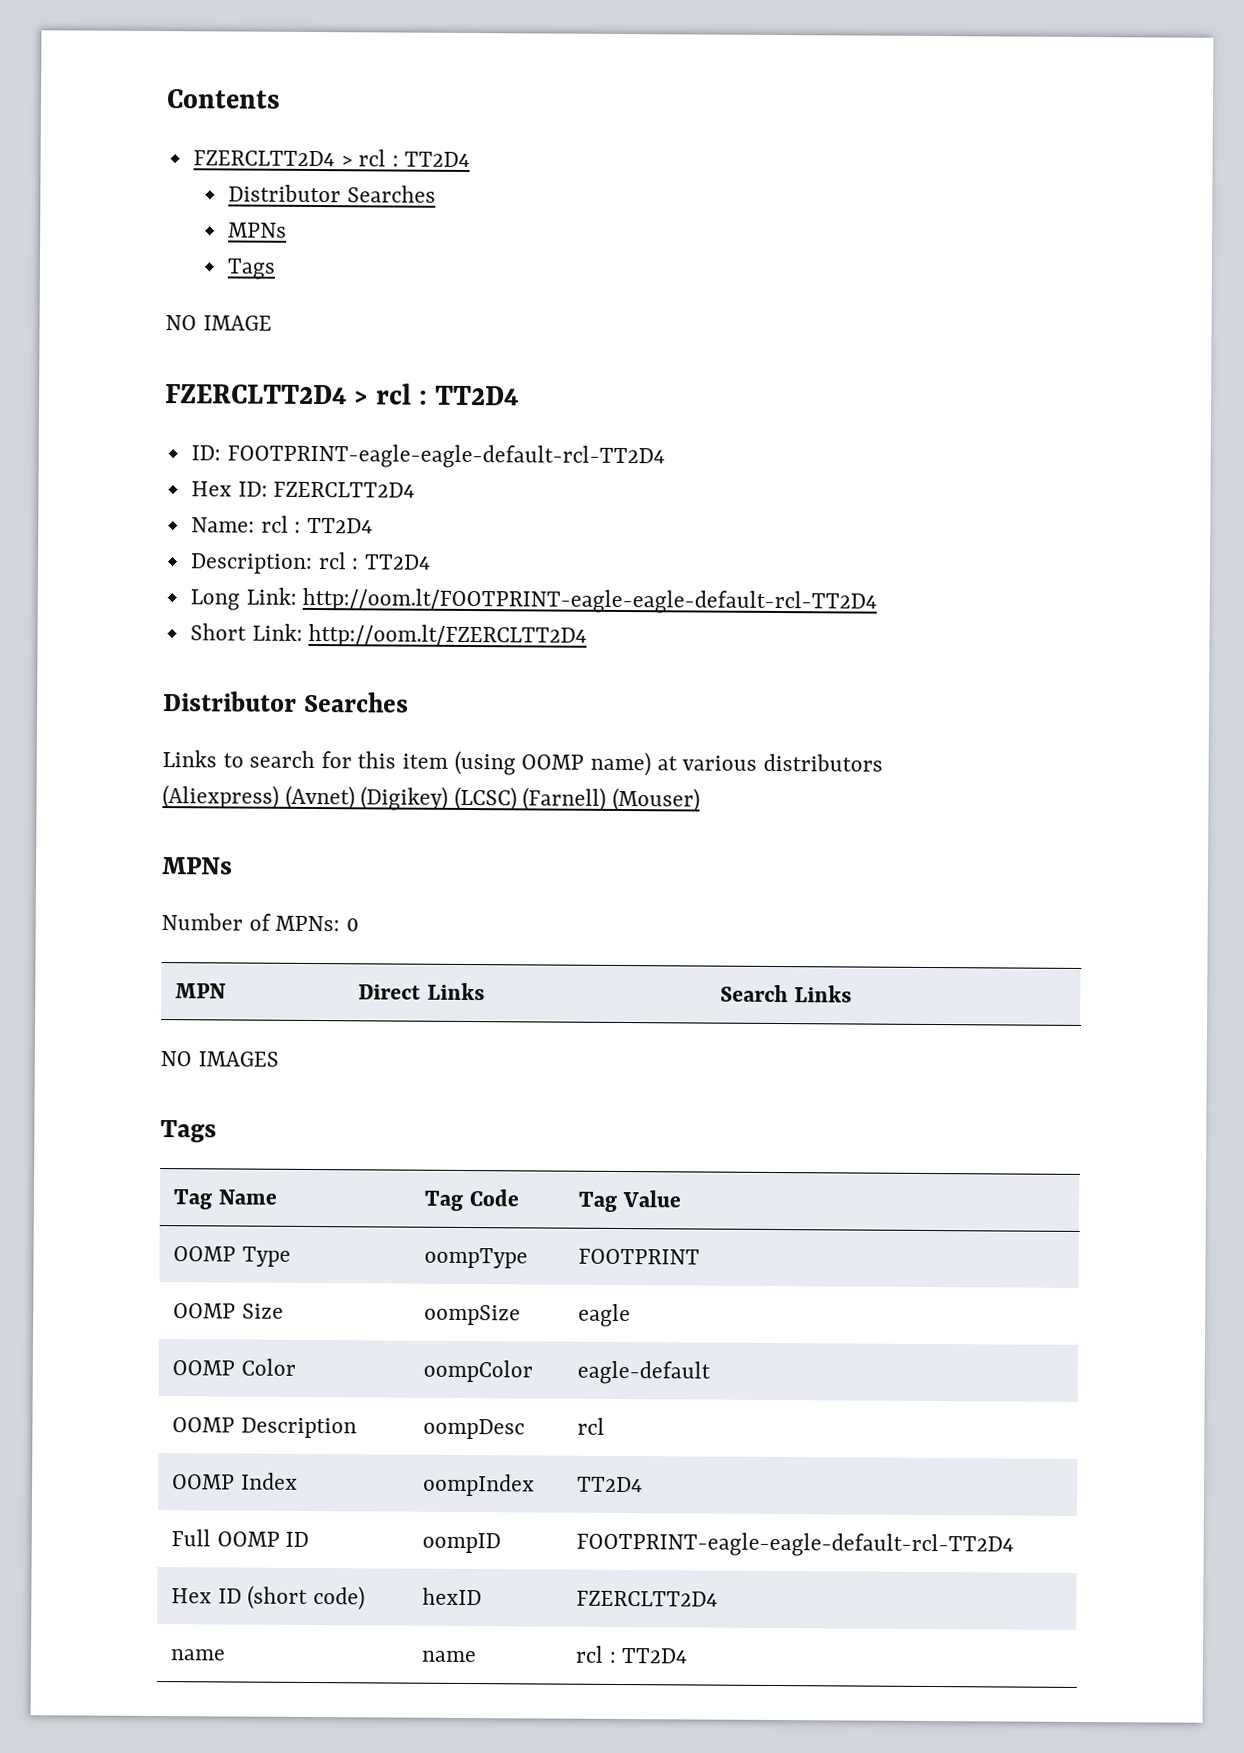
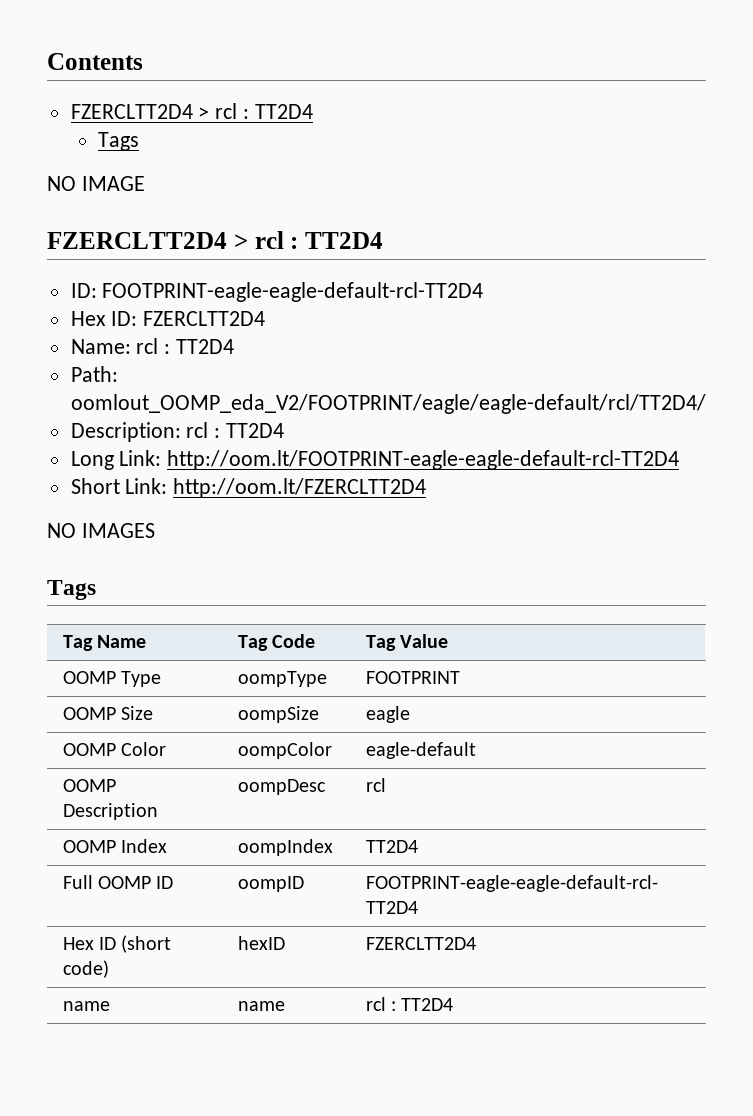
[227,184,436,203] [227,222,287,238] // Distributor Searches // MPNs -> (313, 111) none
(373, 525) none -> [70,366,118,382] [70,394,706,414] // Path: oomlout_OOMP_eda_V2/FOOTPRINT/eagle/eagle-default/rcl/TT2D4/
[163,691,409,713] [162,750,883,777] [162,785,701,813] [162,857,233,875] [161,913,359,932] [175,983,227,999] [358,982,485,1001] [720,984,852,1003] // Distributor Searches // Links to search for this item (using OOMP name) at various distributors // (Aliexpress) (Avnet) (Digikey) (LCSC) (Farnell) (Mouser) // MPNs // Number of MPNs: 0 // MPN | Direct Links | Search Links -> (427, 488) none

